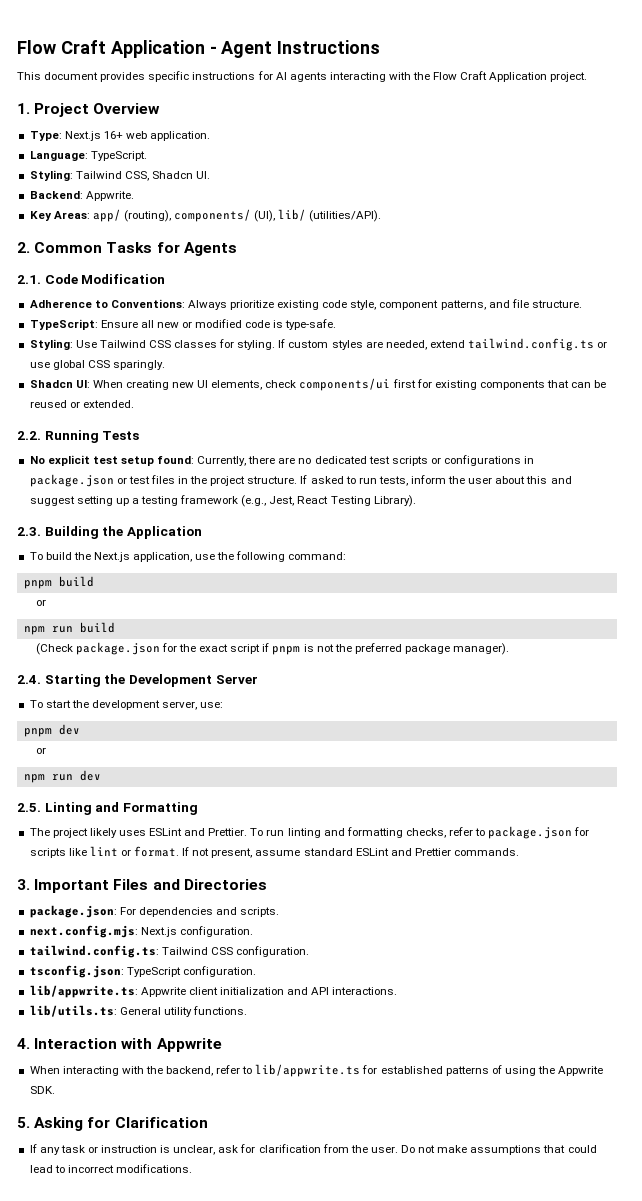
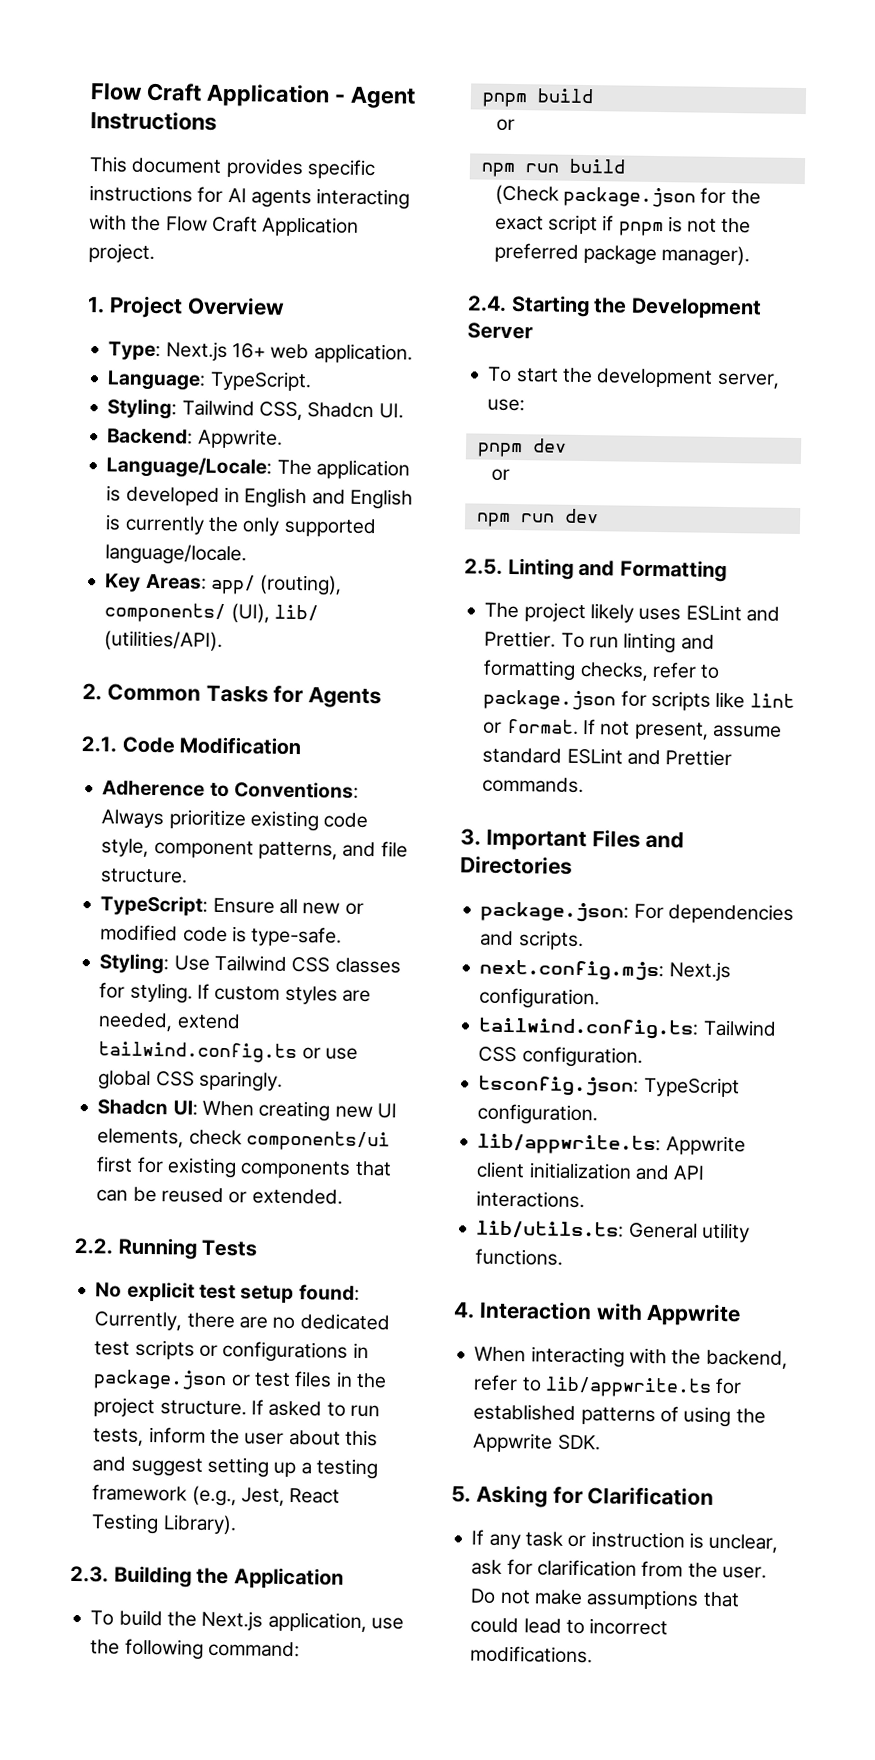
(134, 196) none -> [106,456,410,480] [106,485,413,510] [105,514,377,538] [105,543,248,566] // Language/Locale: The application is developed in English and English is currently the only supported language/locale.

